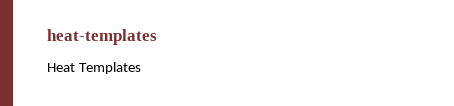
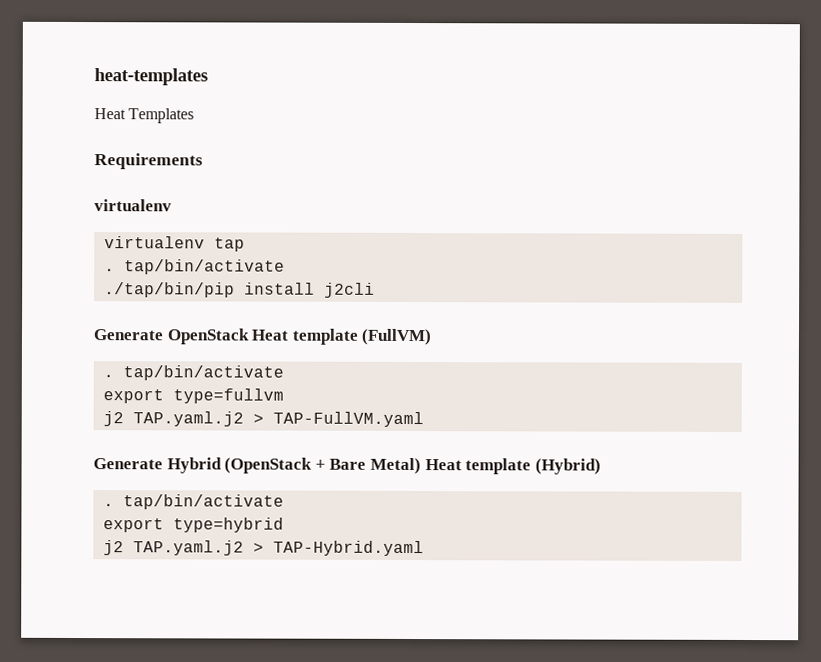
(141, 68) none -> [94,153,203,170] [94,199,172,212] [103,236,245,252] [103,259,285,275] [103,282,375,298] [93,328,433,346] [102,365,284,381] [102,388,284,404] [102,411,424,428] [93,457,601,475] [102,494,284,510] [102,517,284,533] [102,540,424,557] // Requirements // virtualenv // virtualenv tap // . tap/bin/activate // ./tap/bin/pip install j2cli // Generate OpenStack Heat template (FullVM) // . tap/bin/activate // export type=fullvm // j2 TAP.yaml.j2 > TAP-FullVM.yaml // Generate Hybrid (OpenStack + Bare Metal) Heat template (Hybrid) // . tap/bin/activate // export type=hybrid // j2 TAP.yaml.j2 > TAP-Hybrid.yaml

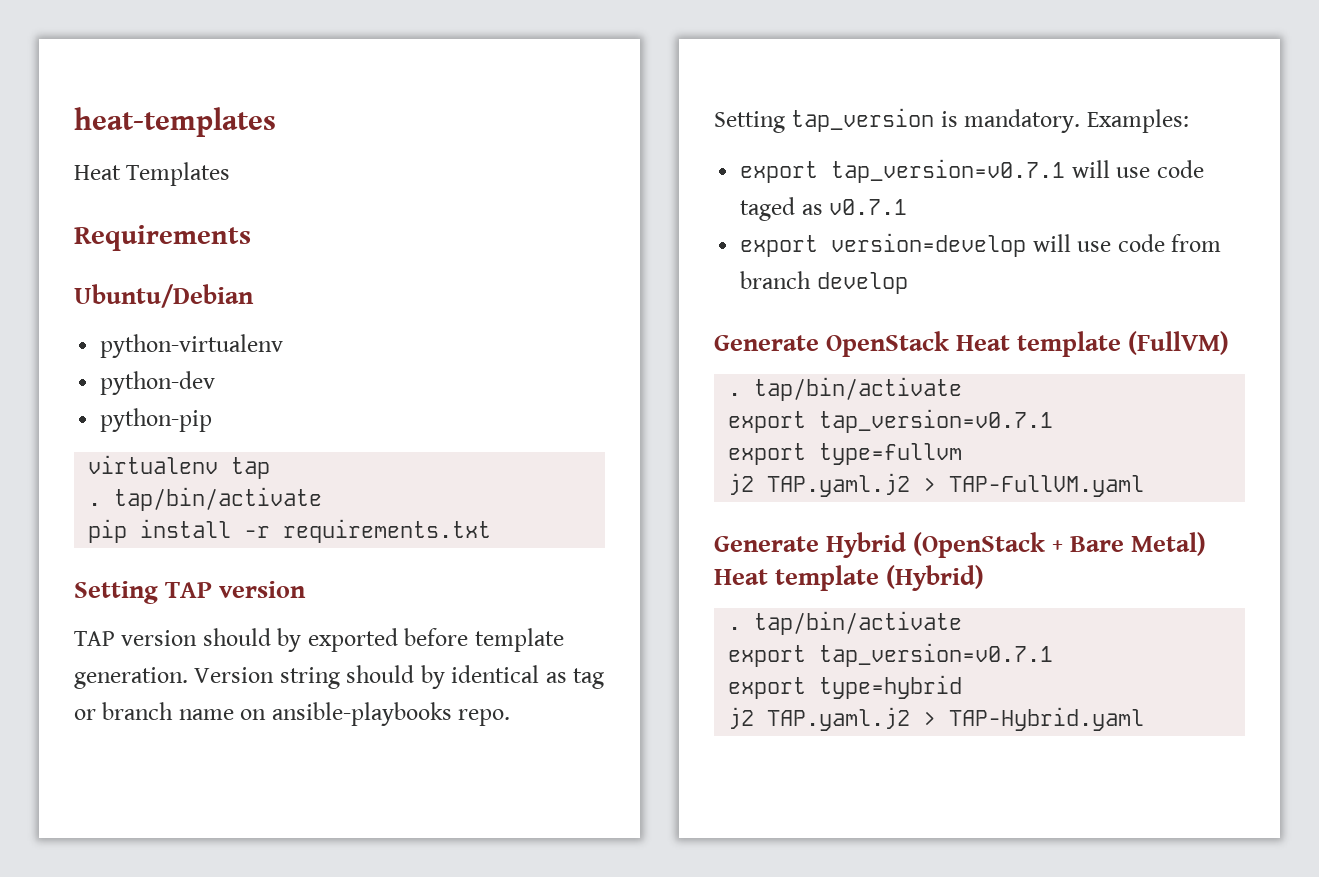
[94,199,172,212] virtualenv -> [74,284,254,308] [100,334,284,358] [100,371,216,395] [100,408,213,432] Ubuntu/Debian // python-virtualenv // python-dev // python-pip
[103,282,375,298] ./tap/bin/pip install j2cli -> [88,519,492,543] [74,581,307,604] [74,628,564,652] [74,665,605,689] [74,702,511,726] [714,108,1189,133] [740,159,1204,183] [740,197,908,221] [740,233,1222,257] [740,271,908,294] pip install -r requirements.txt // Setting TAP version // TAP version should by exported before template generation. Version string should by identical as tag or branch name on ansible-playbooks repo. // Setting tap_version is mandatory. Examples: // export tap_version=v0.7.1 will use code taged as v0.7.1 // export version=develop will use code from branch develop
(284, 373) none -> [728,409,1054,433] // export tap_version=v0.7.1
(284, 502) none -> [728,643,1054,667] // export tap_version=v0.7.1

